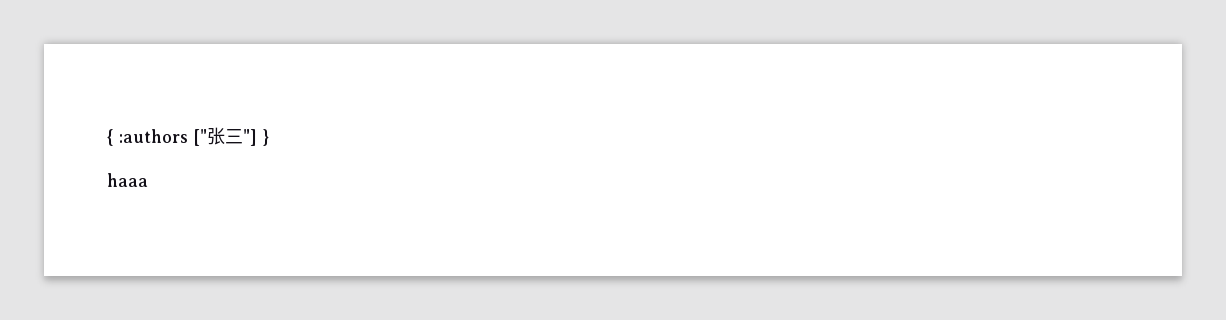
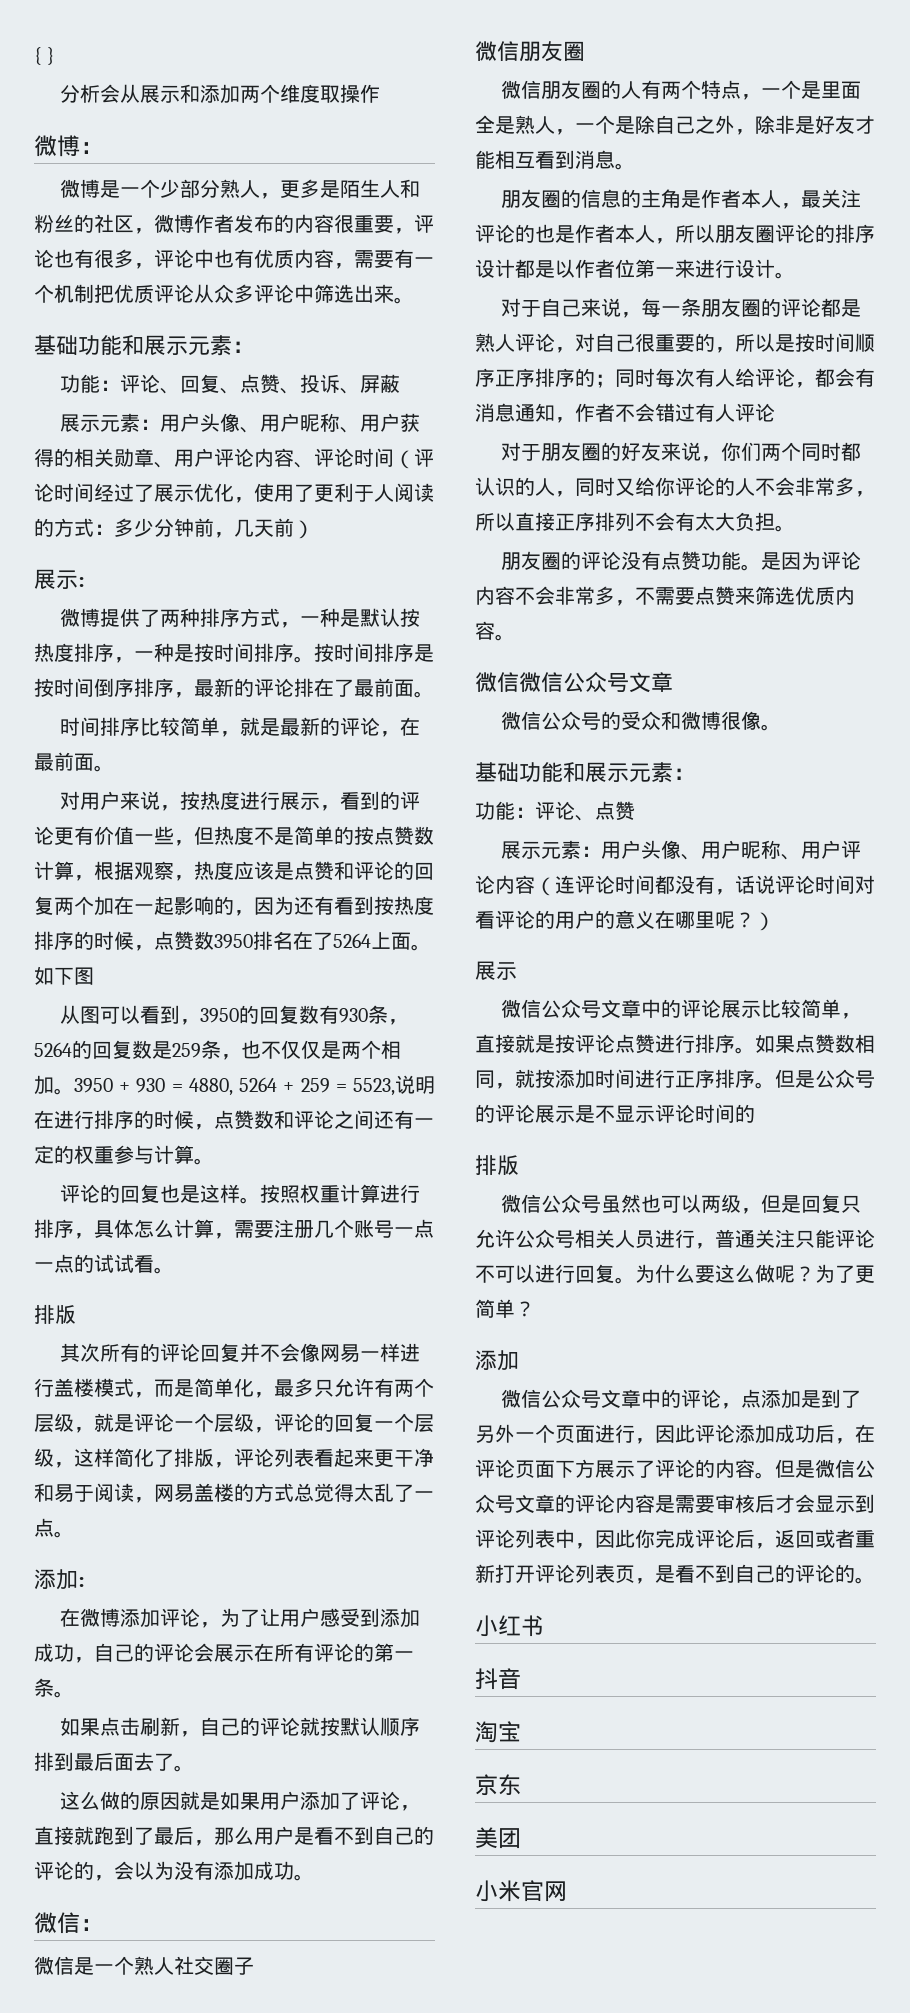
[119,127,269,146] [107,173,148,187] :authors ["张三"] } // haaa -> [47,47,56,65] [60,84,381,104] [34,135,103,157] [60,179,421,199] [34,214,434,234] [34,249,434,269] [34,284,414,304] [34,335,254,356] [60,374,401,394] [60,413,421,433] [34,448,434,469] [34,483,434,503] [34,518,314,539] [34,569,85,590] [60,608,421,628] [34,643,434,663] [34,678,434,698] [60,717,421,737] [34,752,114,772] [60,791,421,811] [34,826,434,846] [34,861,434,881] [34,896,434,916] [34,931,431,951] [34,966,94,985] [60,1005,409,1025] [34,1040,401,1060] [34,1075,436,1096] [34,1110,434,1130] [34,1145,214,1165] [60,1184,421,1204] [34,1219,434,1239] [34,1254,174,1274] [34,1304,76,1324] [60,1343,421,1363] [34,1378,434,1398] [34,1413,434,1433] [34,1448,434,1468] [34,1483,434,1503] [34,1518,74,1538] [34,1569,85,1590] [60,1608,421,1628] [34,1643,414,1663] [34,1678,74,1698] [60,1717,421,1737] [34,1752,194,1772] [60,1791,421,1811] [34,1826,434,1846] [34,1861,314,1881] [34,1912,103,1934] [34,1956,254,1975] [475,41,585,62] [501,80,862,100] [475,115,875,135] [475,150,635,170] [501,189,862,209] [475,224,875,244] [475,259,795,279] [501,298,862,318] [475,333,875,353] [475,368,875,388] [475,403,775,423] [501,442,862,462] [475,477,875,497] [475,512,795,532] [501,551,862,571] [475,586,855,606] [475,621,515,641] [475,672,673,693] [501,711,782,731] [475,762,695,783] [475,801,635,821] [501,840,862,860] [475,875,875,896] [475,910,775,931] [475,961,517,980] [501,999,862,1019] [475,1034,875,1054] [475,1069,875,1089] [475,1104,755,1123] [475,1155,519,1175] [501,1194,862,1214] [475,1229,875,1249] [475,1264,875,1284] [475,1299,535,1318] [475,1350,519,1371] [501,1389,862,1409] [475,1424,875,1444] [475,1459,875,1479] [475,1494,875,1513] [475,1529,875,1549] [475,1564,875,1584] [475,1615,544,1637] [475,1668,521,1690] [475,1721,521,1743] [475,1774,521,1796] [475,1827,521,1849] [475,1880,567,1902] } // 分析会从展示和添加两个维度取操作 // 微博： // 微博是一个少部分熟人，更多是陌生人和粉丝的社区，微博作者发布的内容很重要，评论也有很多，评论中也有优质内容，需要有一个机制把优质评论从众多评论中筛选出来。 // 基础功能和展示元素： // 功能：评论、回复、点赞、投诉、屏蔽 // 展示元素：用户头像、用户昵称、用户获得的相关勋章、用户评论内容、评论时间（评论时间经过了展示优化，使用了更利于人阅读的方式：多少分钟前，几天前） // 展示: // 微博提供了两种排序方式，一种是默认按热度排序，一种是按时间排序。按时间排序是按时间倒序排序，最新的评论排在了最前面。 // 时间排序比较简单，就是最新的评论，在最前面。 // 对用户来说，按热度进行展示，看到的评论更有价值一些，但热度不是简单的按点赞数计算，根据观察，热度应该是点赞和评论的回复两个加在一起影响的，因为还有看到按热度排序的时候，点赞数3950排名在了5264上面。如下图 // 从图可以看到，3950的回复数有930条，5264的回复数是259条，也不仅仅是两个相加。3950 + 930 = 4880, 5264 + 259 = 5523,说明在进行排序的时候，点赞数和评论之间还有一定的权重参与计算。 // 评论的回复也是这样。按照权重计算进行排序，具体怎么计算，需要注册几个账号一点一点的试试看。 // 排版 // 其次所有的评论回复并不会像网易一样进行盖楼模式，而是简单化，最多只允许有两个层级，就是评论一个层级，评论的回复一个层级，这样简化了排版，评论列表看起来更干净和易于阅读，网易盖楼的方式总觉得太乱了一点。 // 添加: // 在微博添加评论，为了让用户感受到添加成功，自己的评论会展示在所有评论的第一条。 // 如果点击刷新，自己的评论就按默认顺序排到最后面去了。 // 这么做的原因就是如果用户添加了评论，直接就跑到了最后，那么用户是看不到自己的评论的，会以为没有添加成功。 // 微信： // 微信是一个熟人社交圈子 // 微信朋友圈 // 微信朋友圈的人有两个特点，一个是里面全是熟人，一个是除自己之外，除非是好友才能相互看到消息。 // 朋友圈的信息的主角是作者本人，最关注评论的也是作者本人，所以朋友圈评论的排序设计都是以作者位第一来进行设计。 // 对于自己来说，每一条朋友圈的评论都是熟人评论，对自己很重要的，所以是按时间顺序正序排序的；同时每次有人给评论，都会有消息通知，作者不会错过有人评论 // 对于朋友圈的好友来说，你们两个同时都认识的人，同时又给你评论的人不会非常多，所以直接正序排列不会有太大负担。 // 朋友圈的评论没有点赞功能。是因为评论内容不会非常多，不需要点赞来筛选优质内容。 // 微信微信公众号文章 // 微信公众号的受众和微博很像。 // 基础功能和展示元素： // 功能：评论、点赞 // 展示元素：用户头像、用户昵称、用户评论内容（连评论时间都没有，话说评论时间对看评论的用户的意义在哪里呢？） // 展示 // 微信公众号文章中的评论展示比较简单，直接就是按评论点赞进行排序。如果点赞数相同，就按添加时间进行正序排序。但是公众号的评论展示是不显示评论时间的 // 排版 // 微信公众号虽然也可以两级，但是回复只允许公众号相关人员进行，普通关注只能评论不可以进行回复。为什么要这么做呢？为了更简单？ // 添加 // 微信公众号文章中的评论，点添加是到了另外一个页面进行，因此评论添加成功后，在评论页面下方展示了评论的内容。但是微信公众号文章的评论内容是需要审核后才会显示到评论列表中，因此你完成评论后，返回或者重新打开评论列表页，是看不到自己的评论的。 // 小红书 // 抖音 // 淘宝 // 京东 // 美团 // 小米官网

